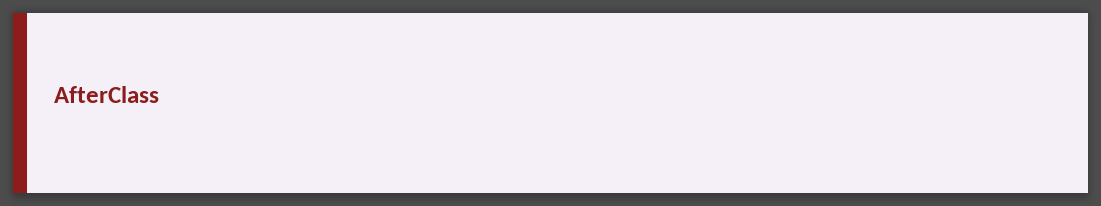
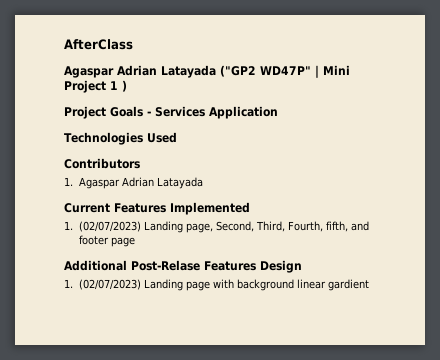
(159, 94) none -> [64,65,350,78] [64,80,127,93] [64,106,278,119] [64,132,177,145] [64,158,140,169] [64,177,203,189] [64,202,250,215] [64,221,369,233] [78,235,135,247] [64,260,302,273] [64,279,369,291] // Agaspar Adrian Latayada ("GP2 WD47P" | Mini Project 1 ) // Project Goals - Services Application // Technologies Used // Contributors // 1. Agaspar Adrian Latayada // Current Features Implemented // 1. (02/07/2023) Landing page, Second, Third, Fourth, fifth, and footer page // Additional Post-Relase Features Design // 1. (02/07/2023) Landing page with background linear gardient

